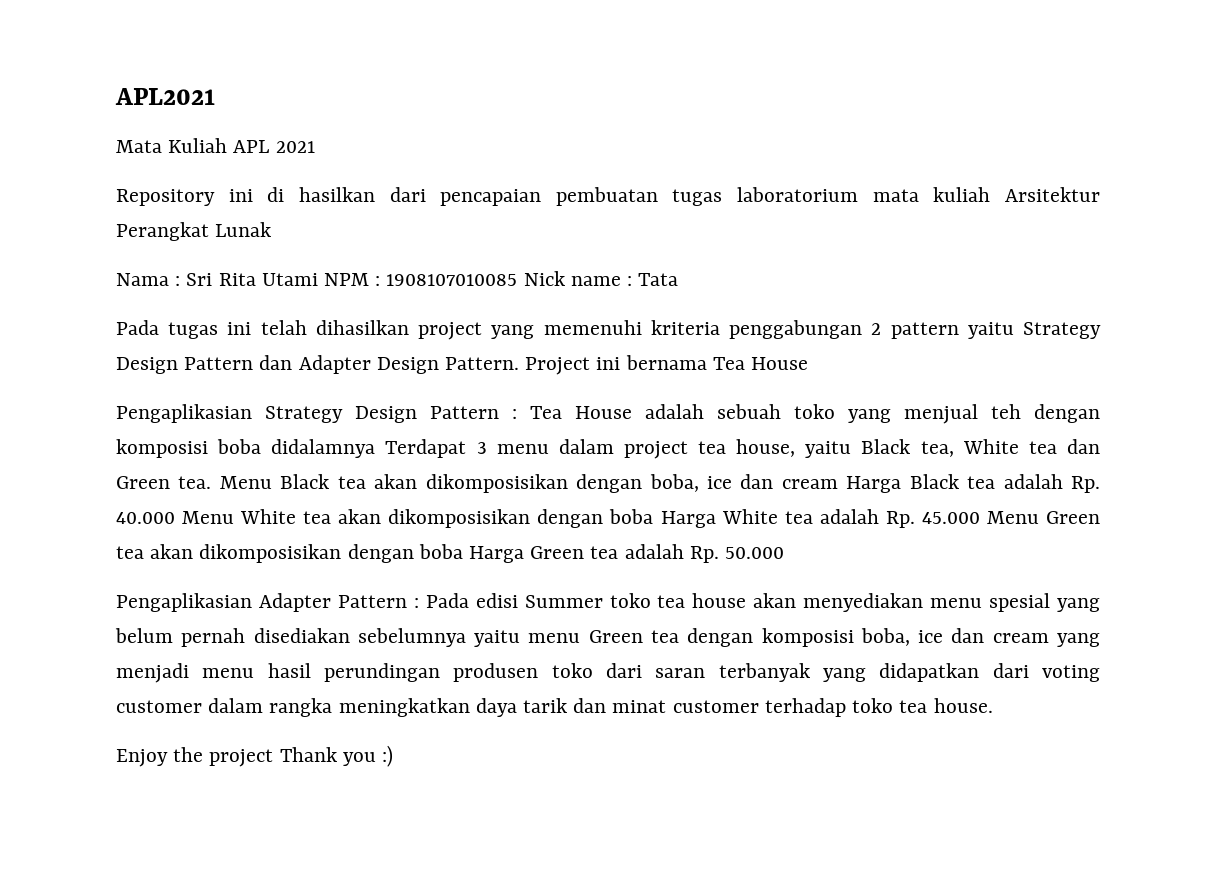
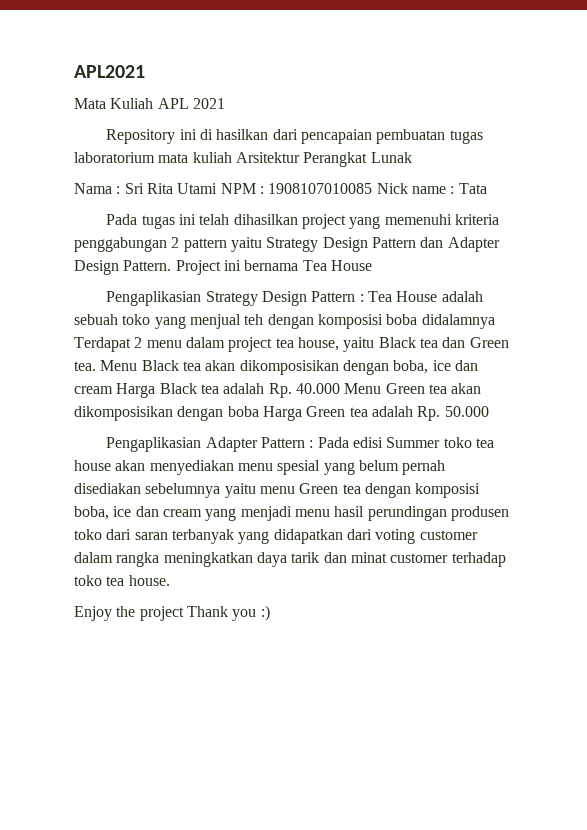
[476,442,487,454] 3 -> [134,337,143,348] 2
[920,439,1019,457] tea, White -> (416, 342) none
[240,509,1039,528] White tea akan dikomposisikan dengan boba Harga White tea adalah Rp. 45.000 Menu -> (382, 388) none

